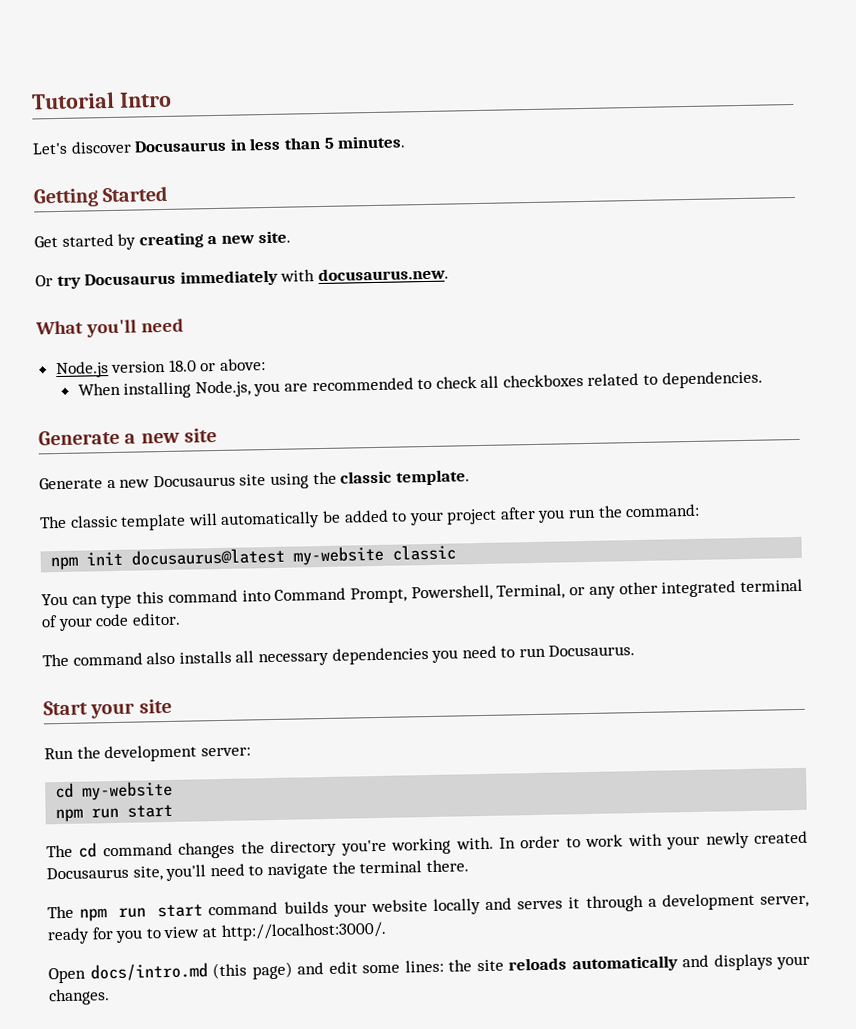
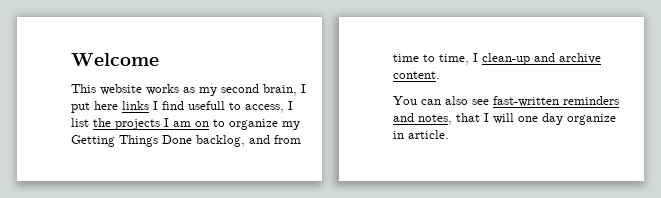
[31,91,172,110] [32,135,407,155] [33,185,168,208] [34,230,291,250] [35,266,449,290] [35,318,184,338] [55,358,267,379] [77,370,763,399] [38,427,218,446] [39,469,470,490] [39,503,701,531] [50,544,457,571] [41,578,803,609] [41,612,181,632] [42,644,636,667] [43,698,172,719] [44,744,251,763] [55,780,174,801] [55,804,174,823] [46,830,808,859] [46,859,469,882] [47,892,809,922] [47,921,387,945] [48,953,810,984] [48,988,110,1006] Tutorial Intro // Let's discover Docusaurus in less than 5 minutes. // Getting Started // Get started by creating a new site. // Or try Docusaurus immediately with docusaurus.new. // What you'll need // Node.js version 18.0 or above: // When installing Node.js, you are recommended to check all checkboxes related to dependencies. // Generate a new site // Generate a new Docusaurus site using the classic template. // The classic template will automatically be added to your project after you run the command: // npm init docusaurus@latest my-website classic // You can type this command into Command Prompt, Powershell, Terminal, or any other integrated terminal of your code editor. // The command also installs all necessary dependencies you need to run Docusaurus. // Start your site // Run the development server: // cd my-website // npm run start // The cd command changes the directory you're working with. In order to work with your newly created Docusaurus site, you'll need to navigate the terminal there. // The npm run start command builds your website locally and serves it through a development server, ready for you to view at http://localhost:3000/. // Open docs/intro.md (this page) and edit some lines: the site reloads automatically and displays your changes. -> [71,53,159,66] [71,84,306,96] [71,101,293,113] [71,118,300,130] [71,135,301,147] [393,53,601,65] [393,71,440,79] [393,96,619,107] [393,113,616,125] [393,130,449,139] Welcome // This website works as my second brain, I put here links I find usefull to access, I list the projects I am on to organize my Getting Things Done backlog, and from time to time, I clean-up and archive content. // You can also see fast-written reminders and notes, that I will one day organize in article.

